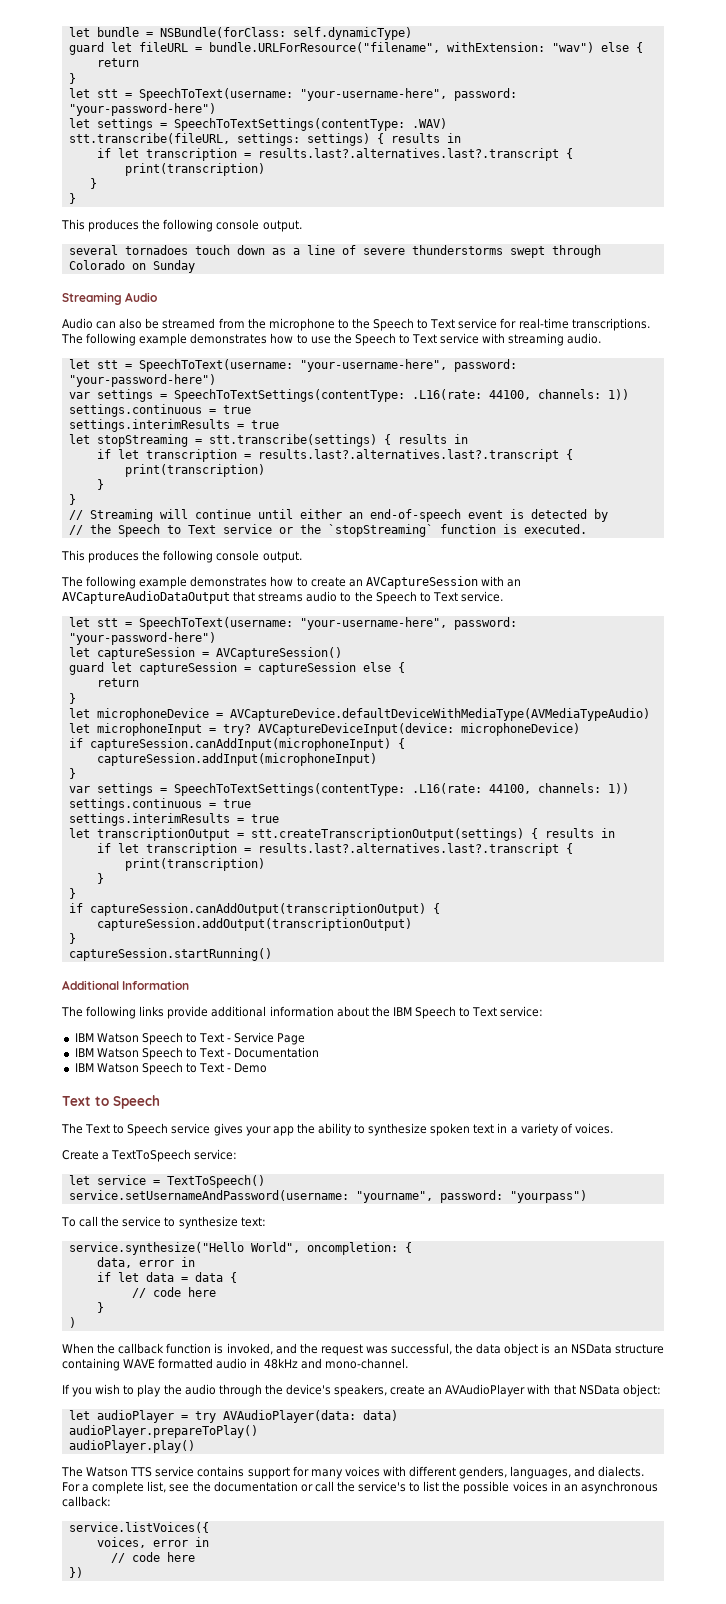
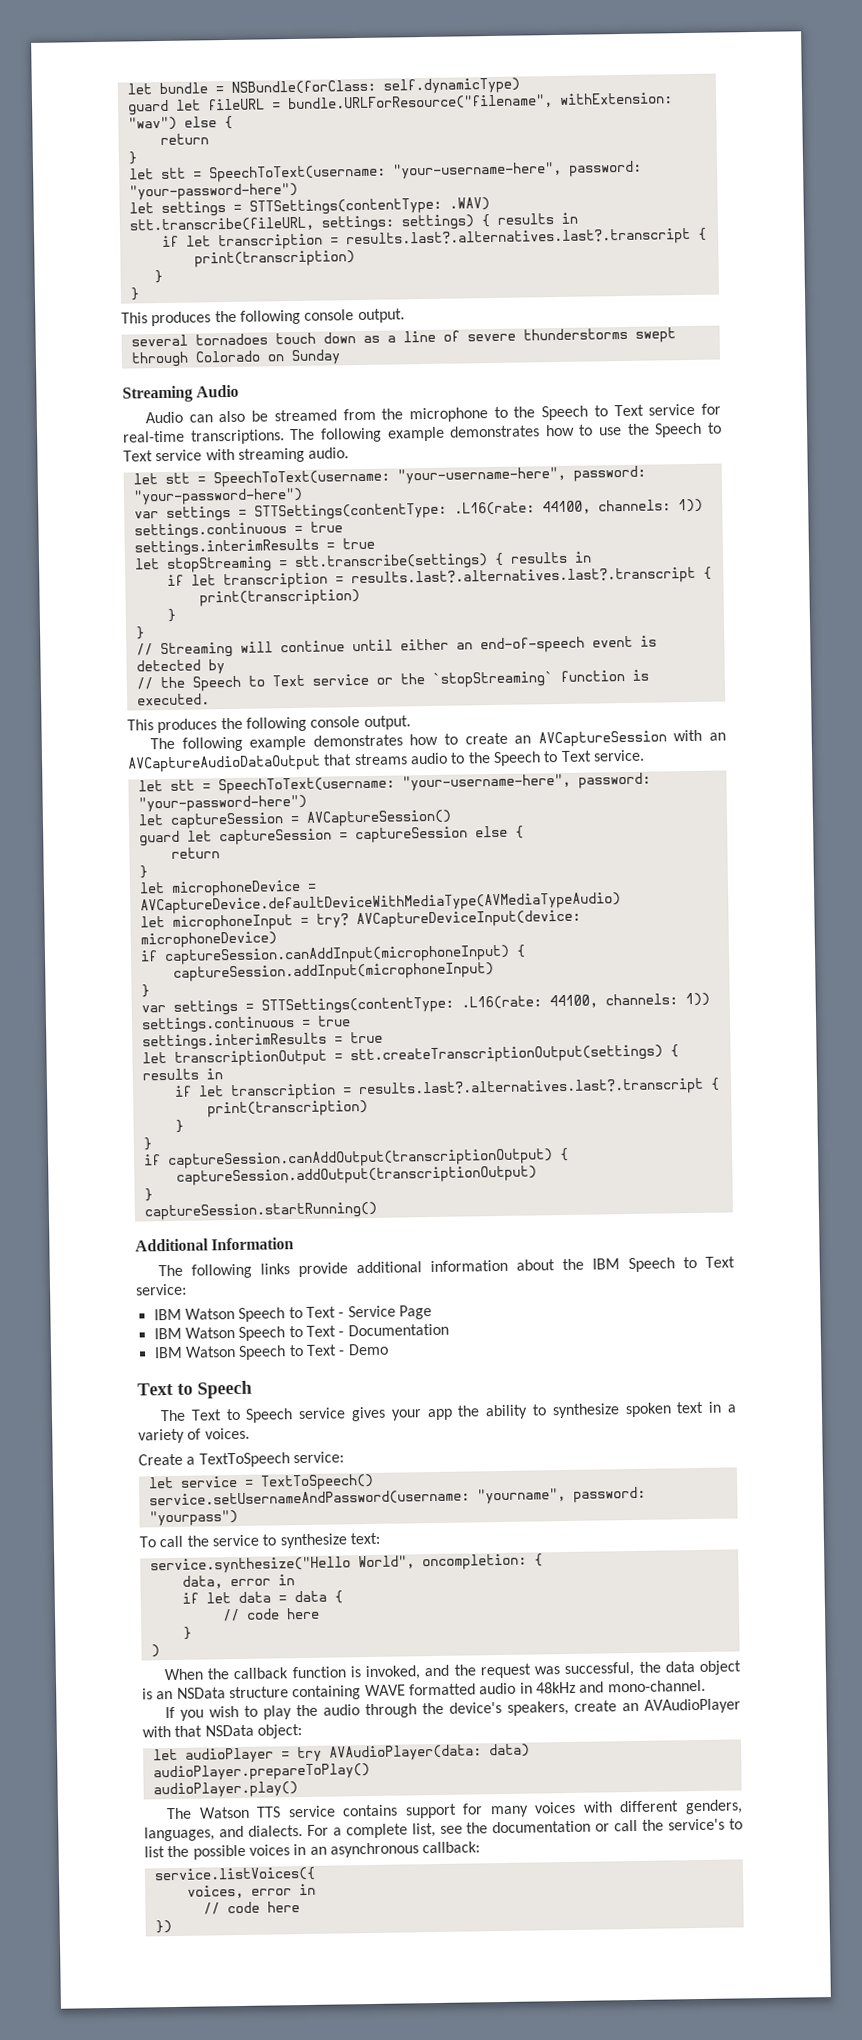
[173,118,405,131] SpeechToTextSettings(contentType: -> [248,197,442,216] STTSettings(contentType:
[173,389,405,402] SpeechToTextSettings(contentType: -> [253,502,447,521] STTSettings(contentType:
[173,783,405,796] SpeechToTextSettings(contentType: -> [260,996,454,1015] STTSettings(contentType:

